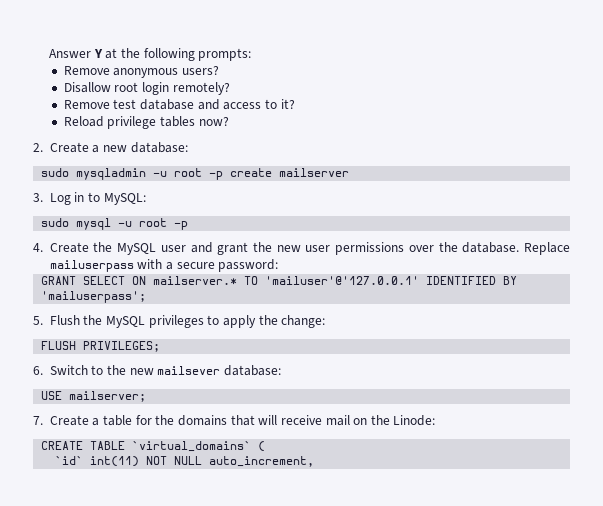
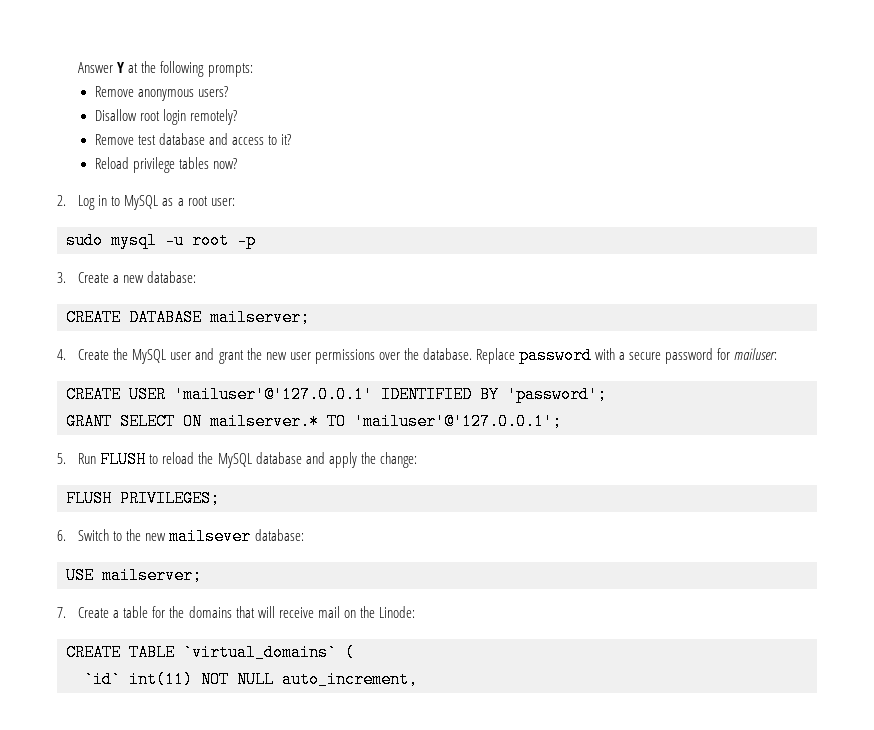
[49,142,188,153] [41,168,350,180] [33,192,146,205] Create a new database: // sudo mysqladmin -u root -p create mailserver // 3. Log in to MySQL: -> [78,195,235,210] Log in to MySQL as a root user:
(189, 225) none -> [57,271,197,283] [66,309,310,326] // 3. Create a new database: // CREATE DATABASE mailserver;
[49,260,134,272] mailuserpass -> [518,347,592,364] password
[218,259,279,272] password: -> [665,348,778,364] [66,386,607,403] password for mailuser: // CREATE USER 'mailuser'@'127.0.0.1' IDENTIFIED BY 'password';
[265,276,518,285] [41,291,147,303] [33,315,220,328] 'mailuser'@'127.0.0.1' IDENTIFIED BY 'mailuserpass'; // 5. Flush the MySQL privileges to -> [354,413,562,430] [57,451,325,468] 'mailuser'@'127.0.0.1'; // 5. Run FLUSH to reload the MySQL database and

